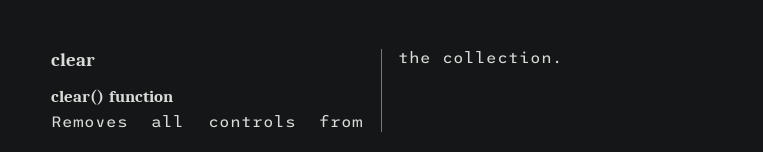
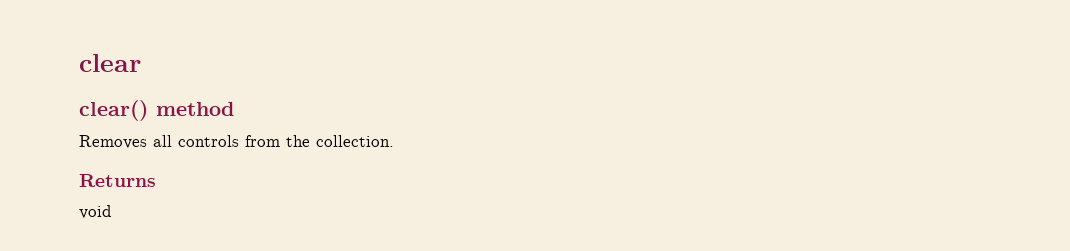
[108,90,173,102] function -> [156,102,234,116] method
(563, 57) none -> [79,174,156,187] [79,205,111,219] // Returns // void

